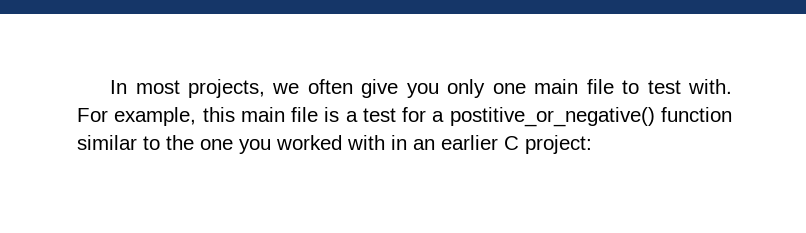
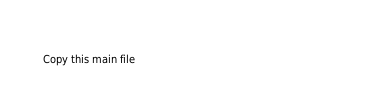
[110,79,732,98] [77,107,732,127] [77,135,592,154] In most projects, we often give you only one main file to test with. For example, this main file is a test for a postitive_or_negative() function similar to the one you worked with in an earlier C project: -> [43,54,135,66] Copy this main file

